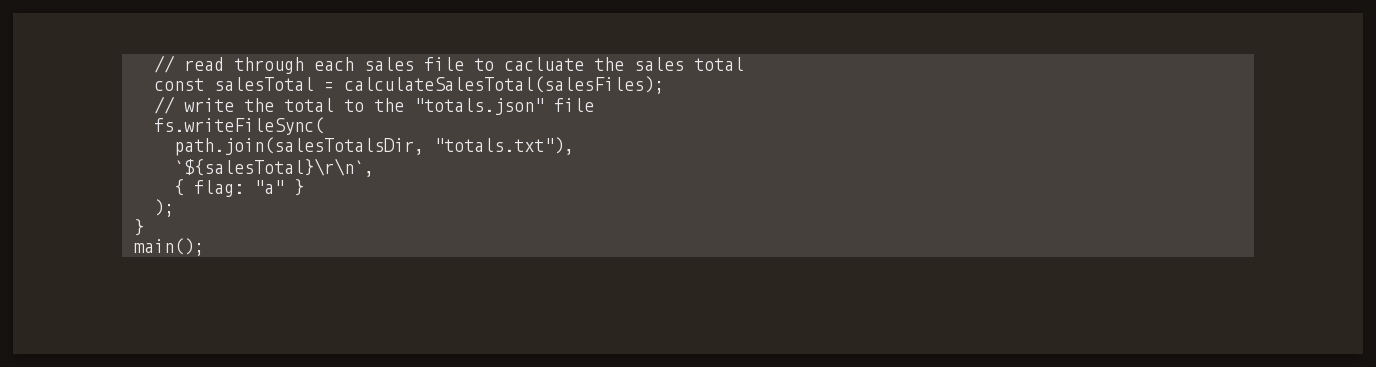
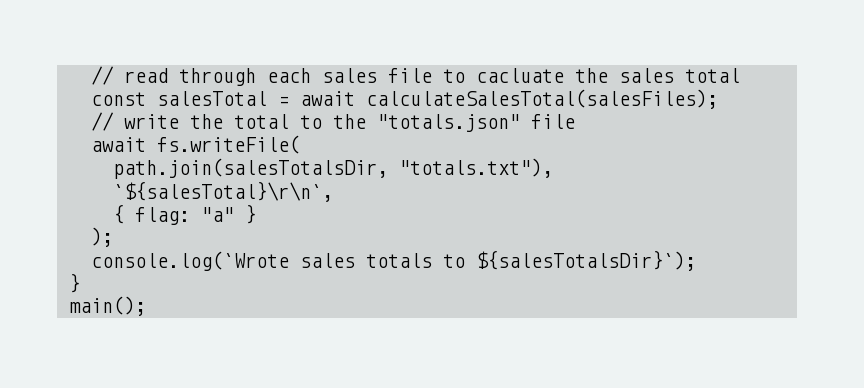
(335, 86) none -> [300,91,356,106] await
[154,117,325,135] fs.writeFileSync( -> [91,135,301,154] await fs.writeFile(
(175, 208) none -> [91,250,697,271] // console.log(`Wrote sales totals to ${salesTotalsDir}`);

